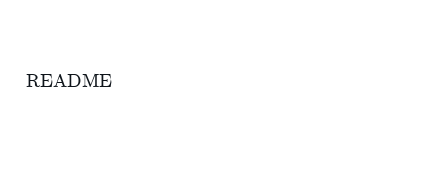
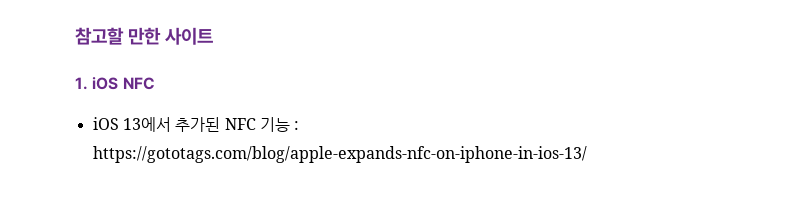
[26,73,112,87] README -> [75,27,214,45] [75,77,155,90] [92,117,300,132] [92,146,587,163] 참고할 만한 사이트 // 1. iOS NFC // iOS 13에서 추가된 NFC 기능 : https://gototags.com/blog/apple-expands-nfc-on-iphone-in-ios-13/

